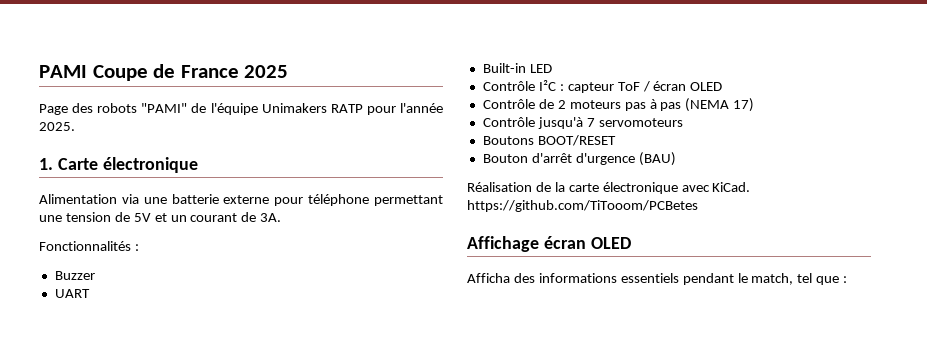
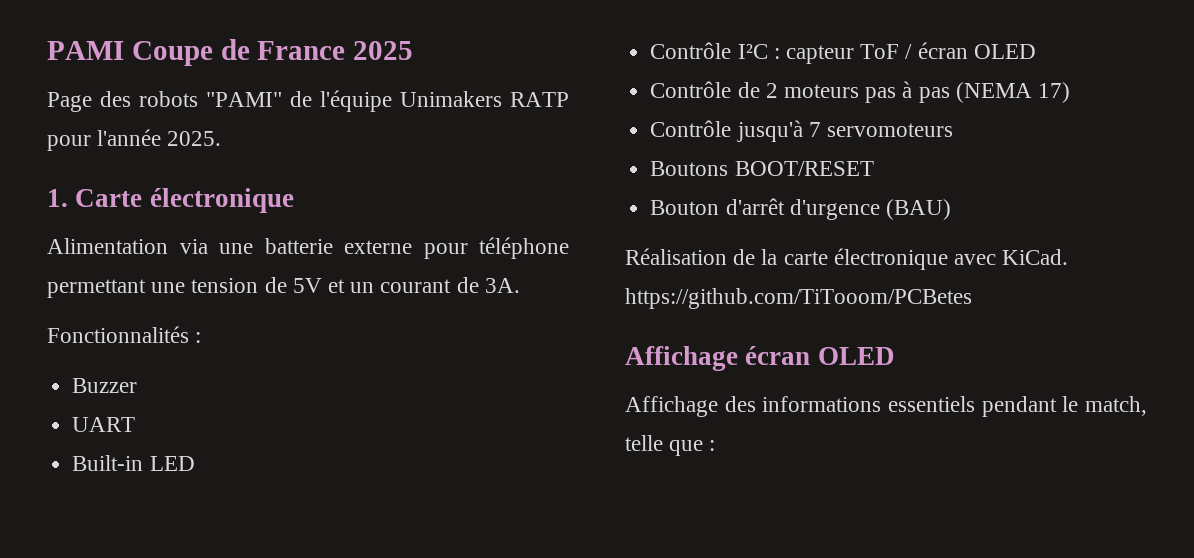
[467,273,510,283] Afficha -> [625,396,718,417] Affichage
[797,273,813,283] tel -> [625,435,663,451] telle

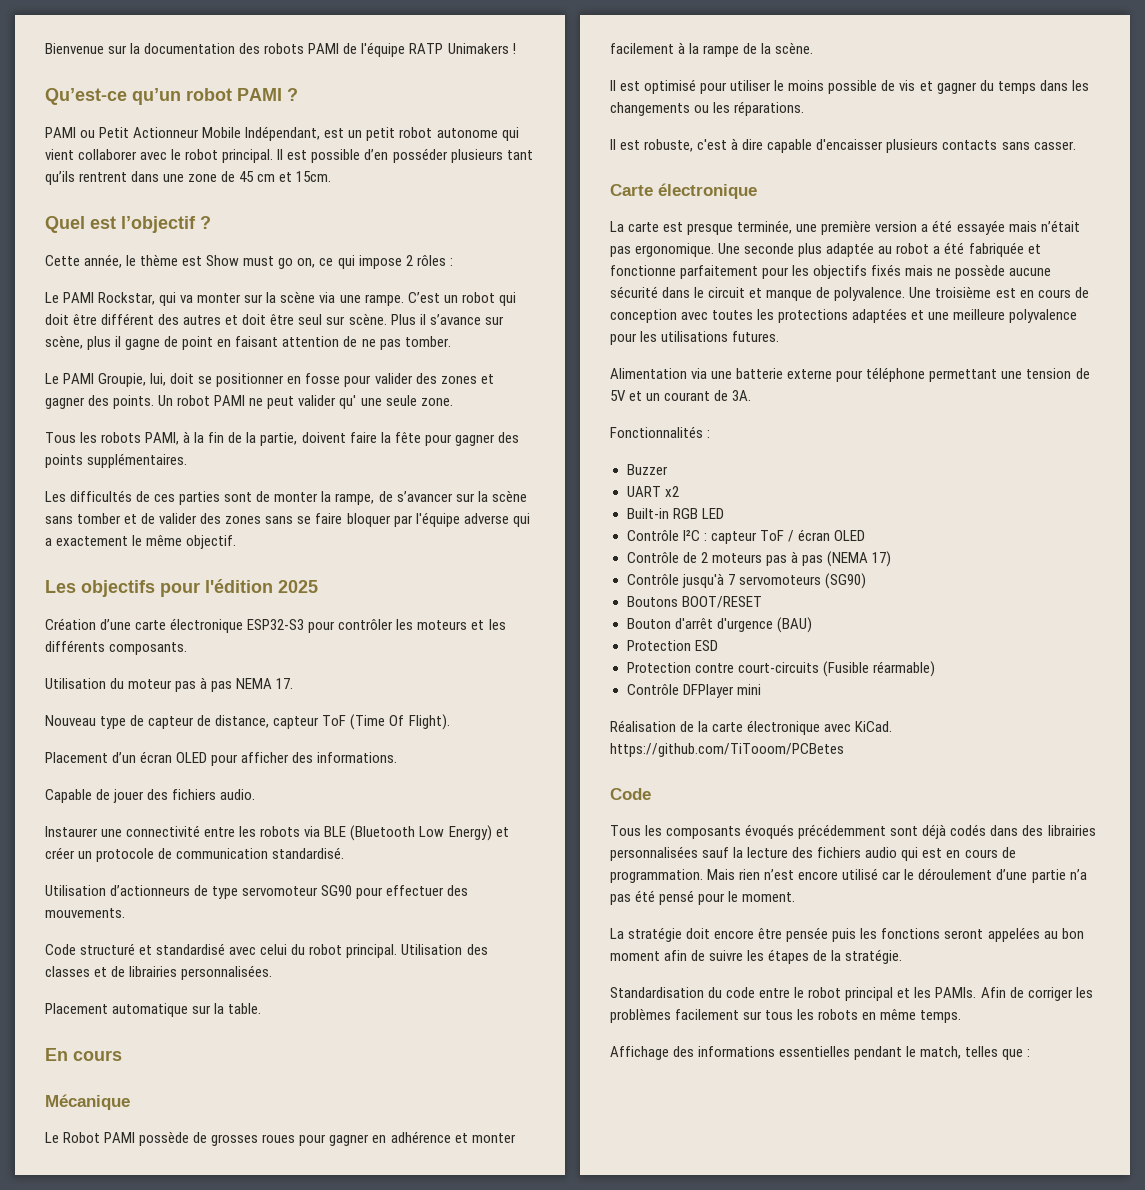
[47,39,414,66] [47,90,569,112] [47,129,222,151] [47,188,294,213] PAMI Coupe de France 2025 // Page des robots "PAMI" de l'équipe Unimakers RATP pour l'année 2025. // 1. Carte électronique -> [45,42,516,57] [45,88,298,105] [45,126,519,141] [45,148,533,163] [45,171,332,185] [45,216,211,233] [45,254,453,269] [45,291,516,306] [45,313,504,325] [45,335,451,350] [45,373,494,387] [45,395,453,409] [45,431,519,446] [45,453,188,468] [45,490,527,505] [45,512,530,527] [45,535,237,549] [45,579,318,597] [45,618,506,633] [45,640,188,655] [45,677,294,692] [45,714,450,730] [45,751,398,766] [45,789,256,803] [45,825,509,841] [45,847,345,862] [45,885,469,899] [45,908,125,918] [45,943,488,958] [45,965,273,980] [45,1003,262,1017] [45,1048,122,1061] [45,1094,130,1110] [45,1131,516,1146] [610,42,814,57] [610,79,1089,94] [610,101,805,116] [610,138,1076,153] [610,183,757,199] [610,220,1080,235] [610,242,1041,257] [610,264,1052,279] [610,286,1089,301] [610,308,1078,323] [610,331,780,345] Bienvenue sur la documentation des robots PAMI de l'équipe RATP Unimakers ! // Qu’est-ce qu’un robot PAMI ? // PAMI ou Petit Actionneur Mobile Indépendant, est un petit robot autonome qui vient collaborer avec le robot principal. Il est possible d’en posséder plusieurs tant qu’ils rentrent dans une zone de 45 cm et 15cm. // Quel est l’objectif ? // Cette année, le thème est Show must go on, ce qui impose 2 rôles : // Le PAMI Rockstar, qui va monter sur la scène via une rampe. C’est un robot qui doit être différent des autres et doit être seul sur scène. Plus il s’avance sur scène, plus il gagne de point en faisant attention de ne pas tomber. // Le PAMI Groupie, lui, doit se positionner en fosse pour valider des zones et gagner des points. Un robot PAMI ne peut valider qu' une seule zone. // Tous les robots PAMI, à la fin de la partie, doivent faire la fête pour gagner des points supplémentaires. // Les difficultés de ces parties sont de monter la rampe, de s’avancer sur la scène sans tomber et de valider des zones sans se faire bloquer par l'équipe adverse qui a exactement le même objectif. // Les objectifs pour l'édition 2025 // Création d’une carte électronique ESP32-S3 pour contrôler les moteurs et les différents composants. // Utilisation du moteur pas à pas NEMA 17. // Nouveau type de capteur de distance, capteur ToF (Time Of Flight). // Placement d’un écran OLED pour afficher des informations. // Capable de jouer des fichiers audio. // Instaurer une connectivité entre les robots via BLE (Bluetooth Low Energy) et créer un protocole de communication standardisé. // Utilisation d’actionneurs de type servomoteur SG90 pour effectuer des mouvements. // Code structuré et standardisé avec celui du robot principal. Utilisation des classes et de librairies personnalisées. // Placement automatique sur la table. // En cours // Mécanique // Le Robot PAMI possède de grosses roues pour gagner en adhérence et monter facilement à la rampe de la scène. // Il est optimisé pour utiliser le moins possible de vis et gagner du temps dans les changements ou les réparations. // Il est robuste, c'est à dire capable d'encaisser plusieurs contacts sans casser. // Carte électronique // La carte est presque terminée, une première version a été essayée mais n’était pas ergonomique. Une seconde plus adaptée au robot a été fabriquée et fonctionne parfaitement pour les objectifs fixés mais ne possède aucune sécurité dans le circuit et manque de polyvalence. Une troisième est en cours de conception avec toutes les protections adaptées et une meilleure polyvalence pour les utilisations futures.
(136, 424) none -> [664,486,679,497] x2
(144, 463) none -> [672,508,698,519] RGB
(953, 130) none -> [824,573,866,589] (SG90)
(951, 209) none -> [626,640,718,651] [626,661,935,677] [626,684,761,698] // Protection ESD // Protection contre court-circuits (Fusible réarmable) // Contrôle DFPlayer mini
[625,346,895,371] Affichage écran OLED -> [610,788,651,800] [610,824,1096,839] [610,846,1016,861] [610,868,1087,883] [610,890,796,905] [610,927,1084,942] [610,949,903,964] [610,987,1093,1001] [610,1008,962,1023] Code // Tous les composants évoqués précédemment sont déjà codés dans des librairies personnalisées sauf la lecture des fichiers audio qui est en cours de programmation. Mais rien n’est encore utilisé car le déroulement d’une partie n’a pas été pensé pour le moment. // La stratégie doit encore être pensée puis les fonctions seront appelées au bon moment afin de suivre les étapes de la stratégie. // Standardisation du code entre le robot principal et les PAMIs. Afin de corriger les problèmes facilement sur tous les robots en même temps.
[888,396,975,412] essentiels -> [779,1046,851,1057] essentielles
[625,435,663,451] telle -> [965,1046,999,1057] telles

